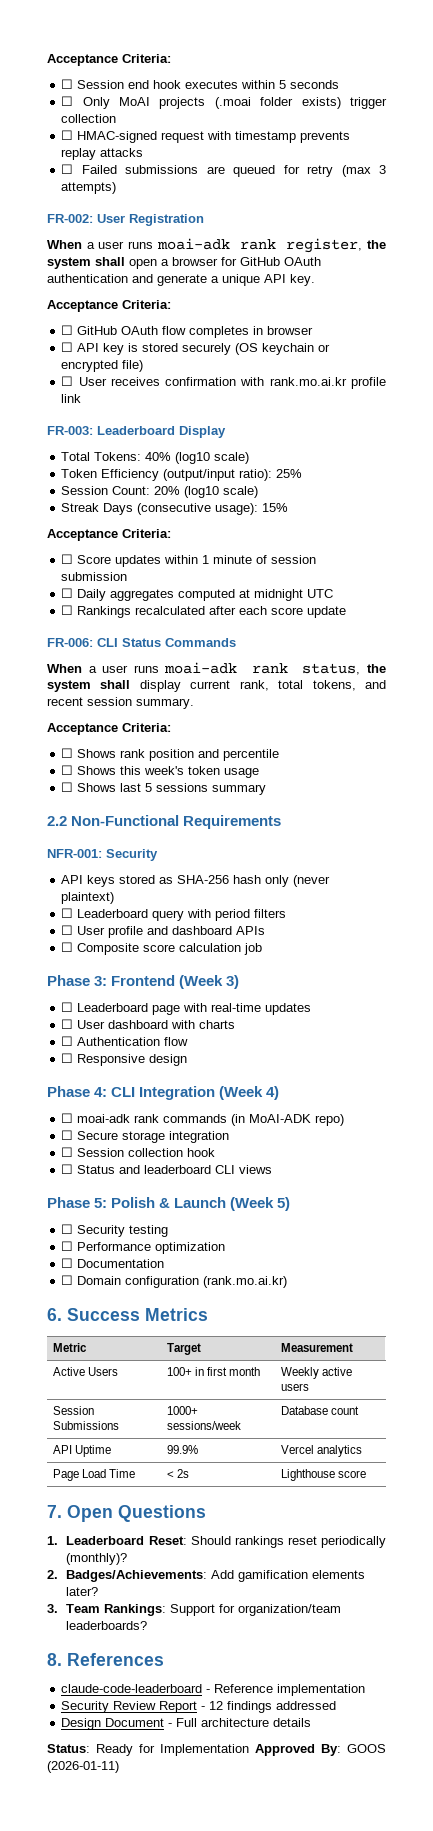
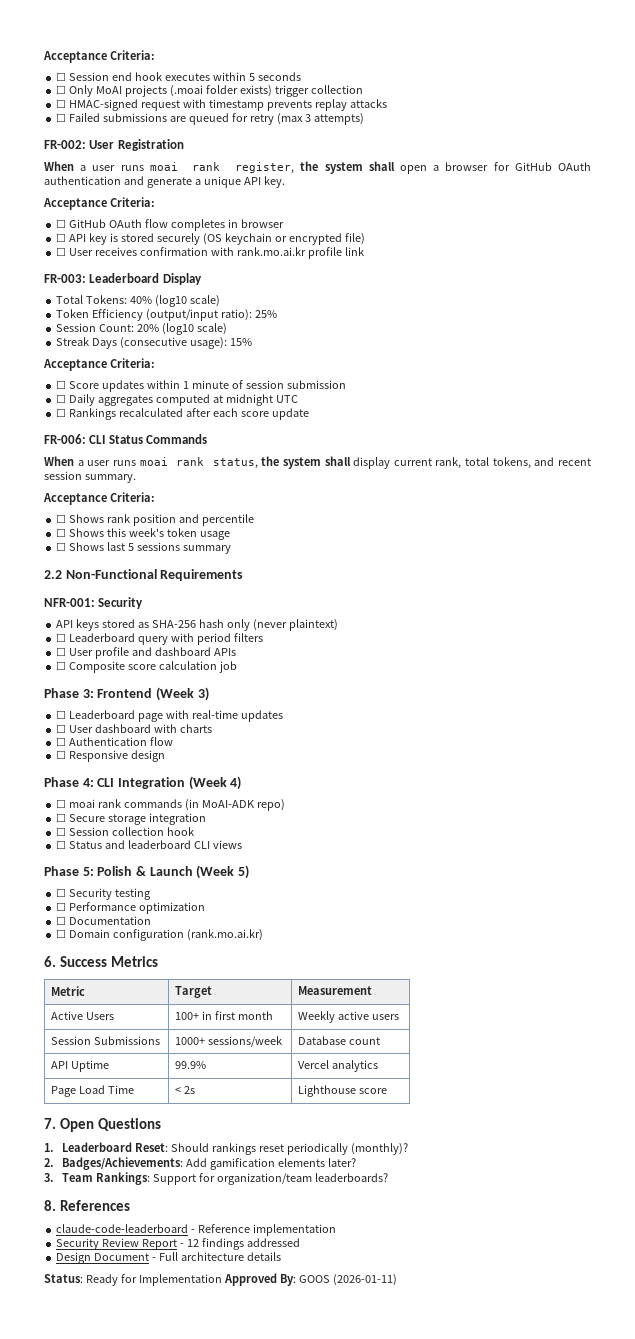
[156,238,230,250] moai-adk -> [149,162,178,171] moai
[164,662,238,674] moai-adk -> [139,457,168,466] moai
[77,1114,131,1123] moai-adk -> [69,799,96,808] moai

